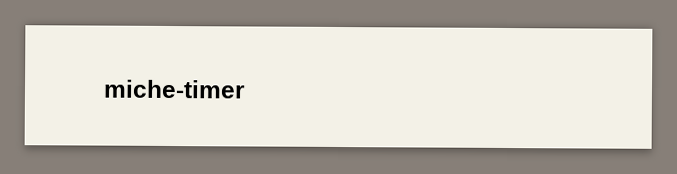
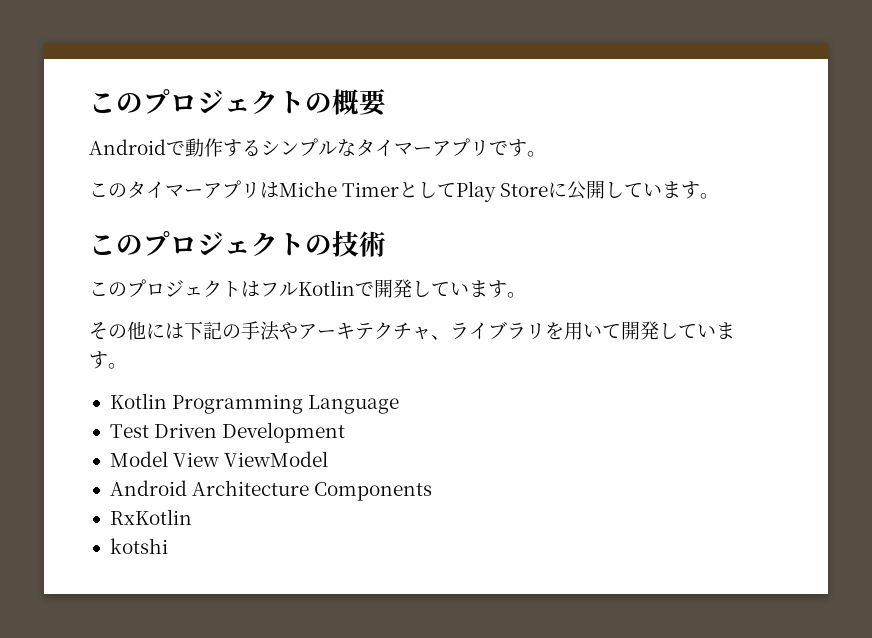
[103,79,246,99] miche-timer -> [89,89,387,116] [89,138,546,157] [89,180,720,202] [89,230,386,257] [89,279,526,298] [89,321,735,341] [89,351,127,369] [109,393,400,414] [109,422,346,443] [109,451,329,467] [109,480,433,501] [109,509,192,525] [109,538,168,554] このプロジェクトの概要 // Androidで動作するシンプルなタイマーアプリです。 // このタイマーアプリはMiche TimerとしてPlay Storeに公開しています。 // このプロジェクトの技術 // このプロジェクトはフルKotlinで開発しています。 // その他には下記の手法やアーキテクチャ、ライブラリを用いて開発しています。 // Kotlin Programming Language // Test Driven Development // Model View ViewModel // Android Architecture Components // RxKotlin // kotshi

